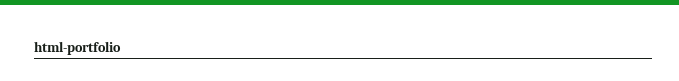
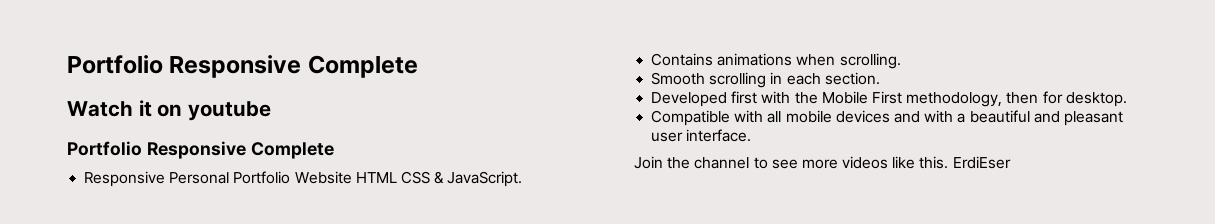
[34,41,121,55] html-portfolio -> [67,55,418,78] [67,100,272,121] [67,141,334,159] [84,171,523,187] [651,53,901,69] [651,72,880,88] [651,91,1127,107] [651,110,1123,126] [651,129,752,142] [634,156,1011,169] Portfolio Responsive Complete // Watch it on youtube // Portfolio Responsive Complete // Responsive Personal Portfolio Website HTML CSS & JavaScript. // Contains animations when scrolling. // Smooth scrolling in each section. // Developed first with the Mobile First methodology, then for desktop. // Compatible with all mobile devices and with a beautiful and pleasant user interface. // Join the channel to see more videos like this. ErdiEser

